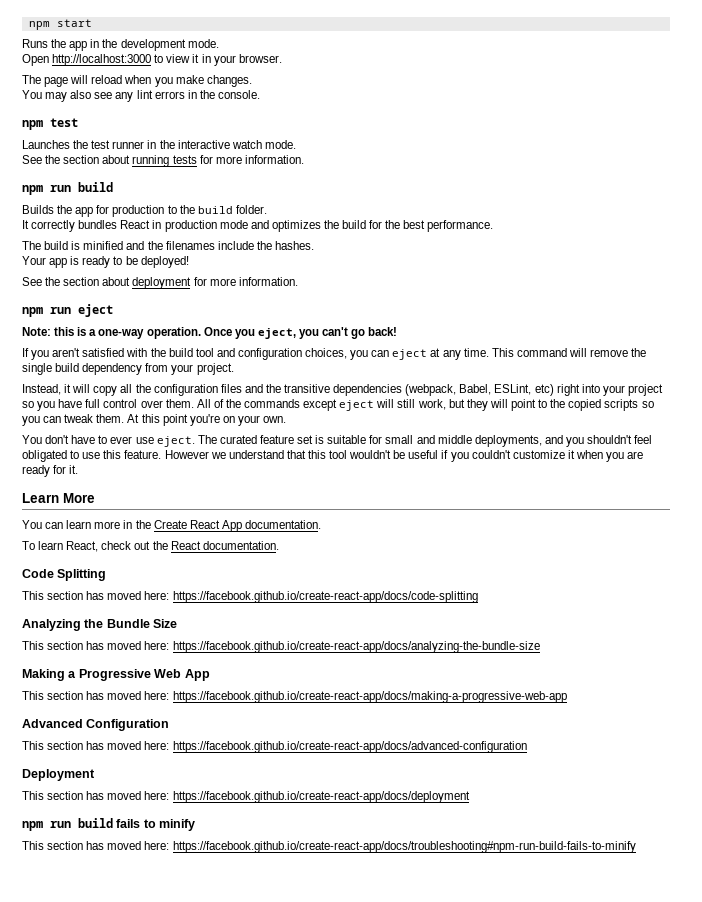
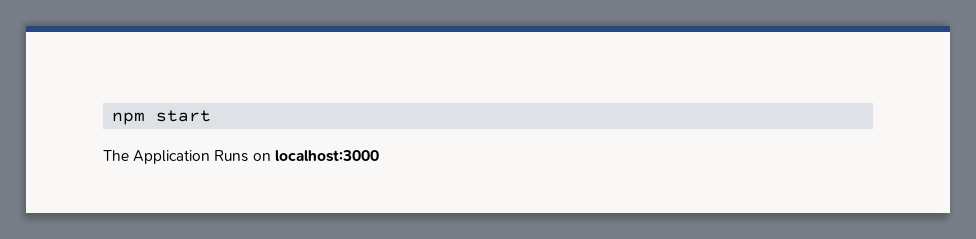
[22,39,219,51] [22,54,282,66] [22,75,252,87] [22,90,260,102] [22,118,78,130] [22,140,296,149] [22,155,304,167] [22,182,113,195] [22,205,267,217] [22,220,494,232] [22,241,314,250] [22,256,189,268] [22,277,298,289] [22,304,113,317] [22,327,398,339] [22,348,647,360] [22,363,234,375] [22,384,663,396] [22,399,654,411] [22,414,287,426] [22,435,653,447] [22,450,644,462] [22,465,79,477] [22,493,95,503] [22,520,321,532] [22,541,279,552] [22,569,107,581] [22,591,478,603] [22,619,178,631] [22,641,540,653] [22,669,210,681] [22,691,567,703] [22,719,170,731] [22,741,527,753] [22,769,95,781] [22,791,470,803] [22,818,196,831] [22,841,636,853] Runs the app in the development mode. // Open http://localhost:3000 to view it in your browser. // The page will reload when you make changes. // You may also see any lint errors in the console. // npm test // Launches the test runner in the interactive watch mode. // See the section about running tests for more information. // npm run build // Builds the app for production to the build folder. // It correctly bundles React in production mode and optimizes the build for the best performance. // The build is minified and the filenames include the hashes. // Your app is ready to be deployed! // See the section about deployment for more information. // npm run eject // Note: this is a one-way operation. Once you eject, you can't go back! // If you aren't satisfied with the build tool and configuration choices, you can eject at any time. This command will remove the single build dependency from your project. // Instead, it will copy all the configuration files and the transitive dependencies (webpack, Babel, ESLint, etc) right into your project so you have full control over them. All of the commands except eject will still work, but they will point to the copied scripts so you can tweak them. At this point you're on your own. // You don't have to ever use eject. The curated feature set is suitable for small and middle deployments, and you shouldn't feel obligated to use this feature. However we understand that this tool wouldn't be useful if you couldn't customize it when you are ready for it. // Learn More // You can learn more in the Create React App documentation. // To learn React, check out the React documentation. // Code Splitting // This section has moved here: https://facebook.github.io/create-react-app/docs/code-splitting // Analyzing the Bundle Size // This section has moved here: https://facebook.github.io/create-react-app/docs/analyzing-the-bundle-size // Making a Progressive Web App // This section has moved here: https://facebook.github.io/create-react-app/docs/making-a-progressive-web-app // Advanced Configuration // This section has moved here: https://facebook.github.io/create-react-app/docs/advanced-configuration // Deployment // This section has moved here: https://facebook.github.io/create-react-app/docs/deployment // npm run build fails to minify // This section has moved here: https://facebook.github.io/create-react-app/docs/troubleshooting#npm-run-build-fails-to-minify -> [103,150,379,164] The Application Runs on localhost:3000

